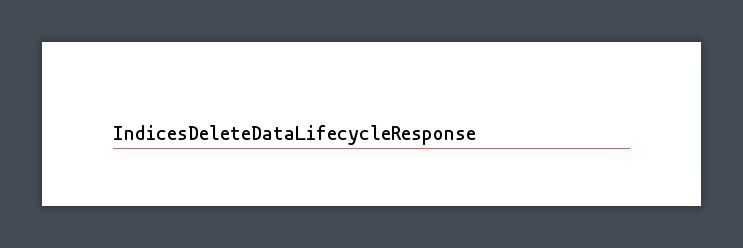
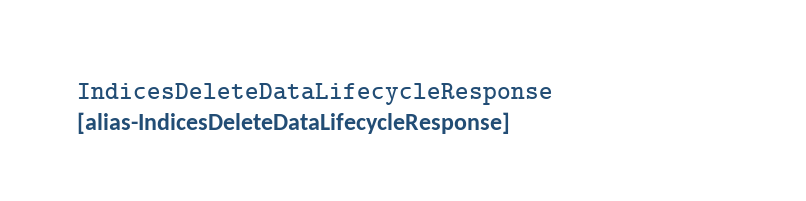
(476, 135) none -> [77,112,510,134] [alias-IndicesDeleteDataLifecycleResponse]

